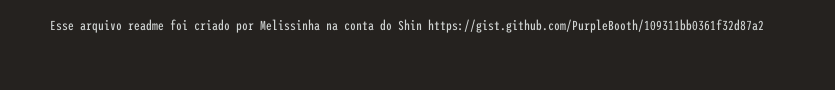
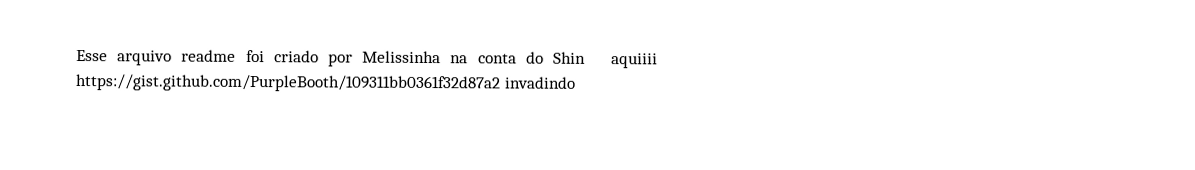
(764, 26) none -> [503,76,576,89] [611,53,658,69] invadindo aquiiii

